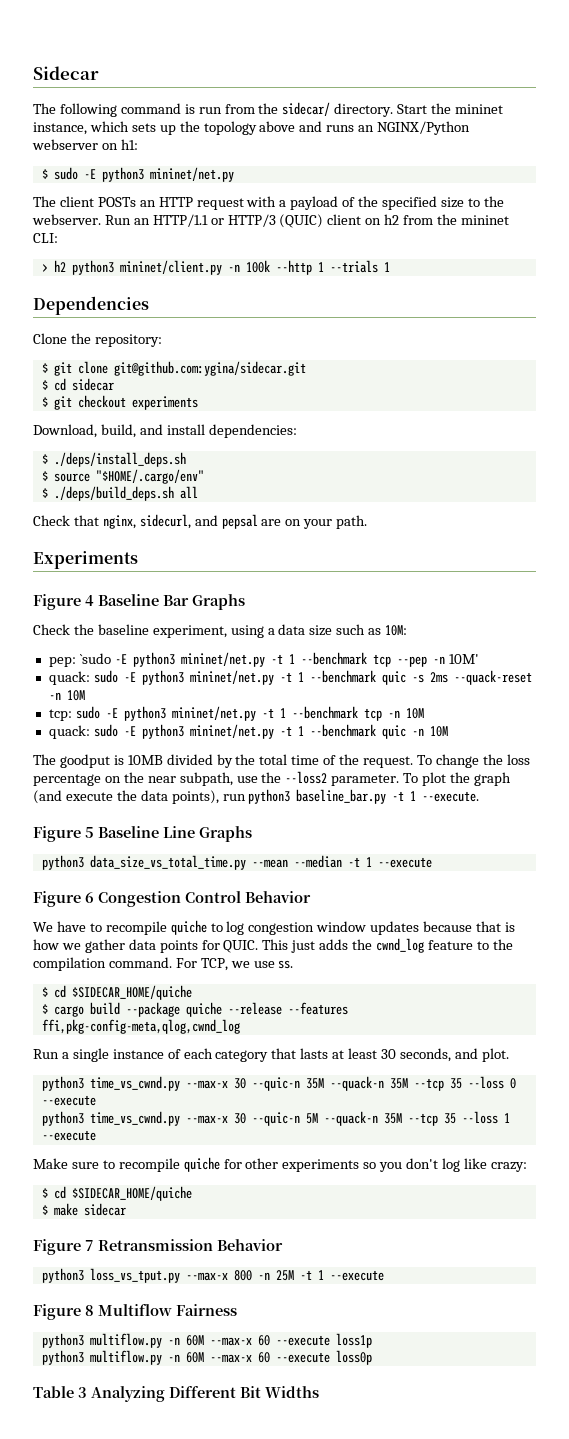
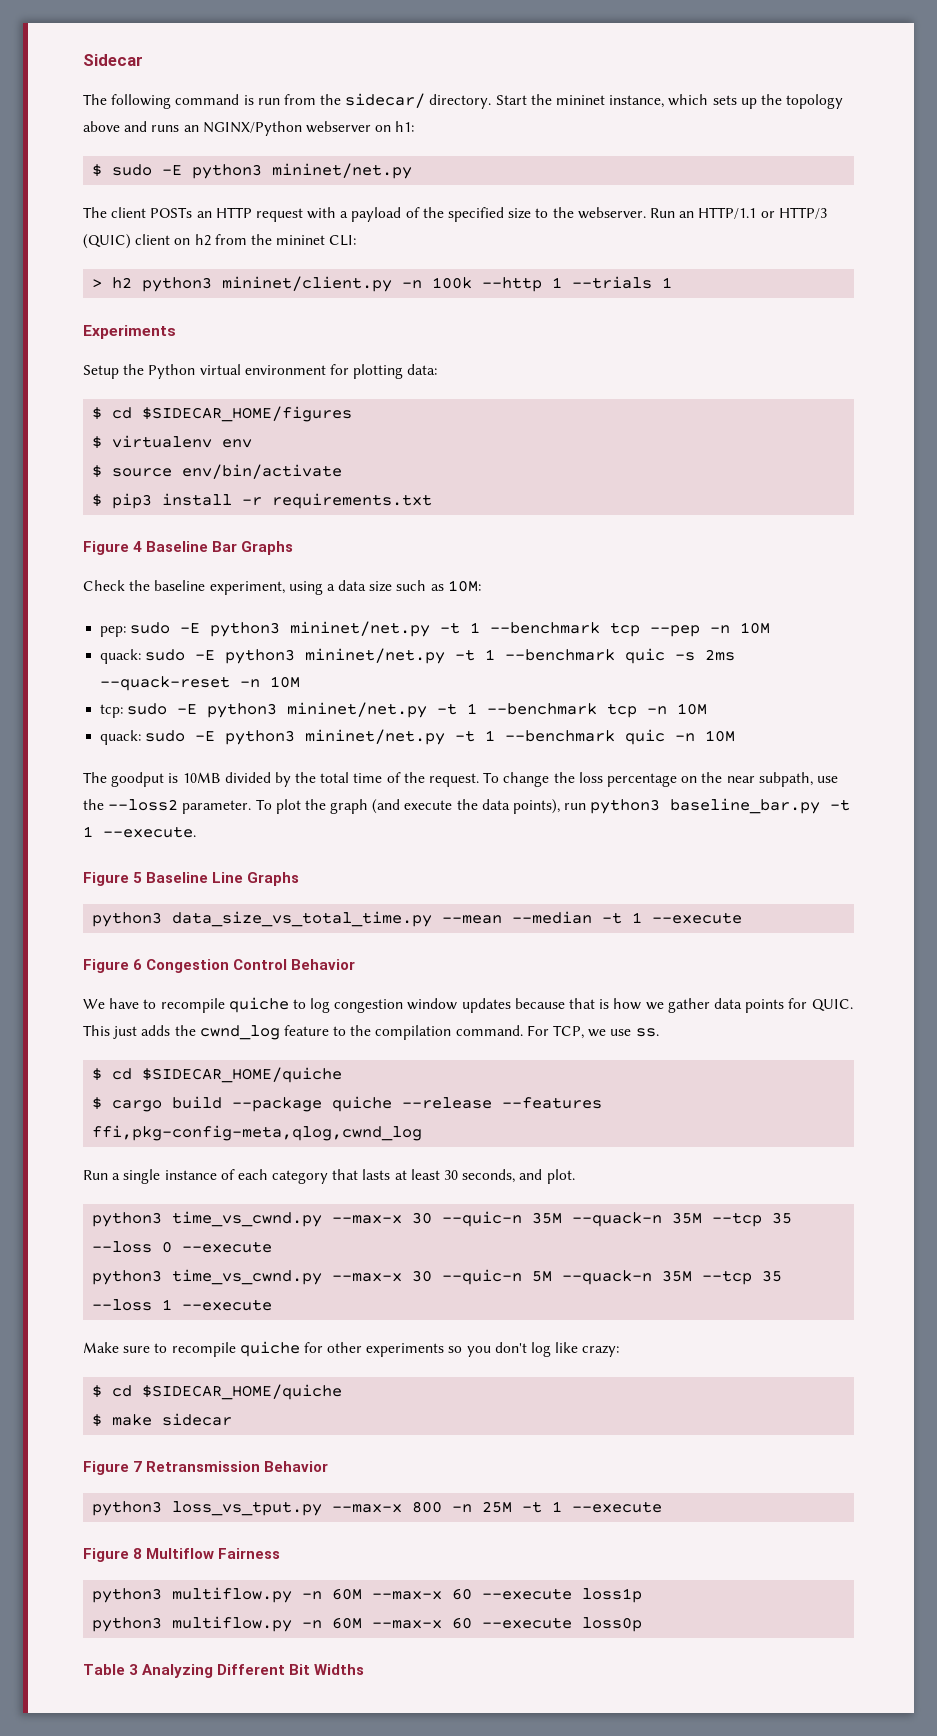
[33,296,149,315] [33,333,162,347] [41,361,306,376] [41,378,114,391] [41,395,198,410] [33,424,297,438] [41,452,186,467] Dependencies // Clone the repository: // $ git clone git@github.com:ygina/sidecar.git // $ cd sidecar // $ git checkout experiments // Download, build, and install dependencies: // $ ./deps/install_deps.sh -> [83,325,176,339] [83,364,438,379] [92,406,353,422] [92,435,253,449] Experiments // Setup the Python virtual environment for plotting data: // $ cd $SIDECAR_HOME/figures // $ virtualenv env
[95,469,204,484] [41,486,198,501] [33,514,368,529] [33,551,138,569] "$HOME/.cargo/env" // $ ./deps/build_deps.sh all // Check that nginx, sidecurl, and pepsal are on your path. // Experiments -> [182,464,343,479] [92,493,433,509] env/bin/activate // $ pip3 install -r requirements.txt
[79,653,111,664] `sudo -> [130,622,171,634] sudo
[448,654,479,664] 10M' -> [740,622,771,634] 10M

